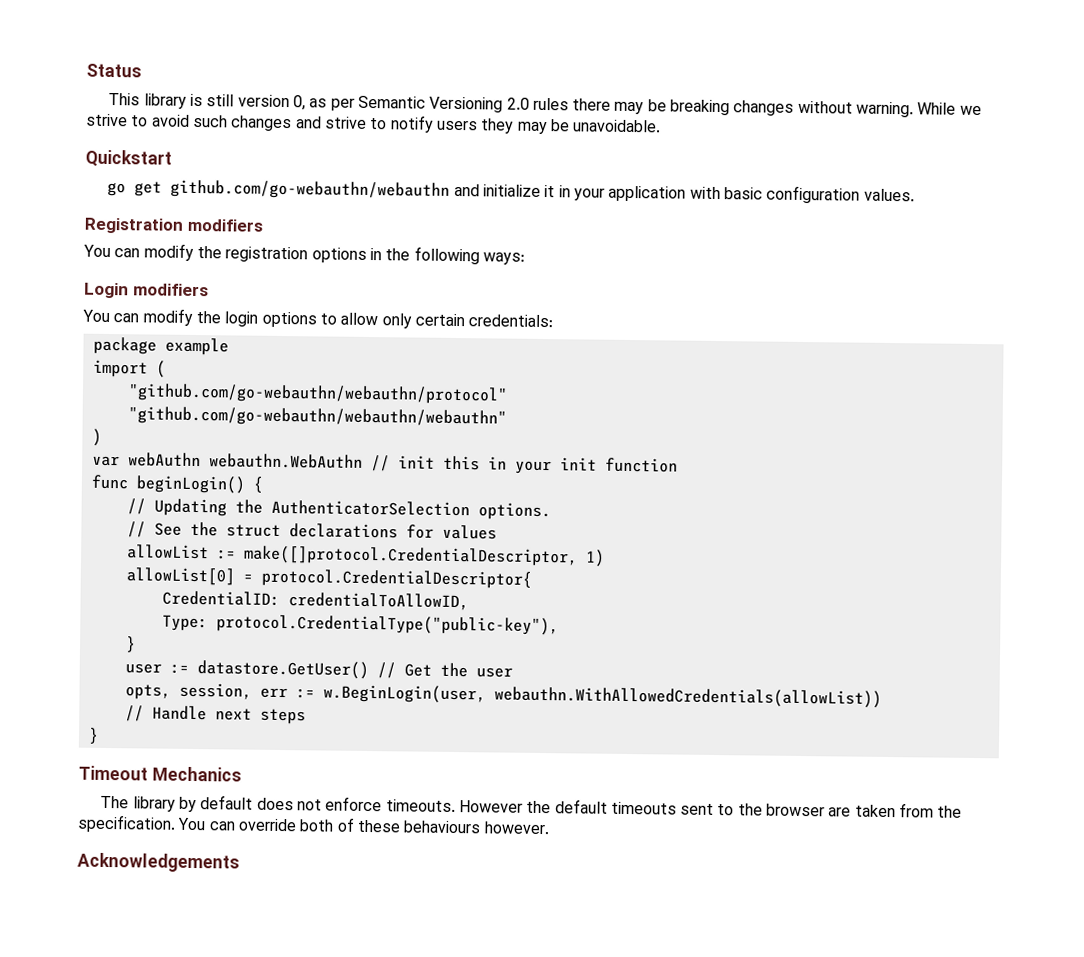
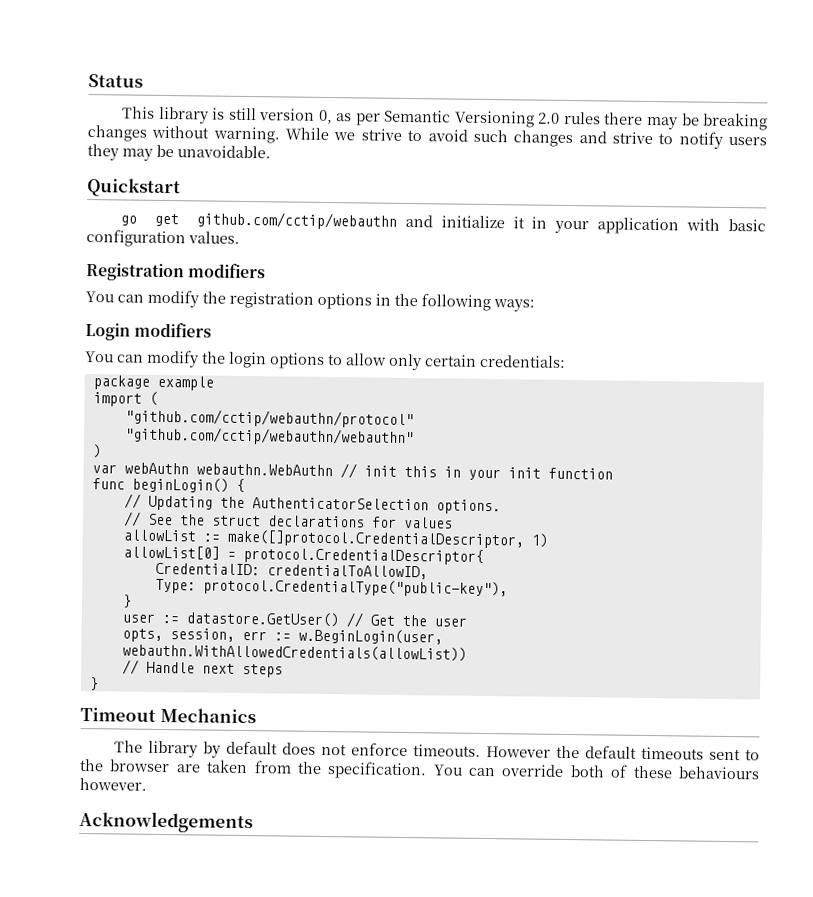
[170,179,451,200] github.com/go-webauthn/webauthn -> [195,211,397,230] github.com/cctip/webauthn
[127,383,508,405] [127,406,507,428] "github.com/go-webauthn/webauthn/protocol" // "github.com/go-webauthn/webauthn/webauthn" -> [124,408,414,429] [124,426,414,447] "github.com/cctip/webauthn/protocol" // "github.com/cctip/webauthn/webauthn"

